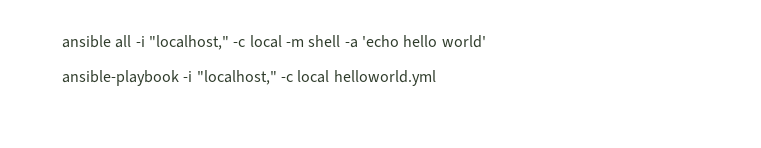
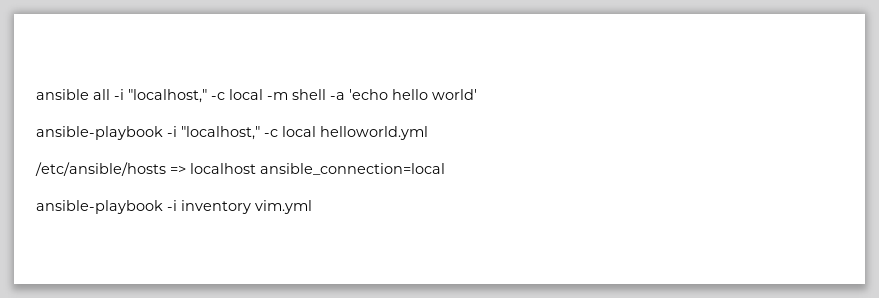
(436, 78) none -> [35,162,445,176] [36,200,312,214] // /etc/ansible/hosts => localhost ansible_connection=local // ansible-playbook -i inventory vim.yml

